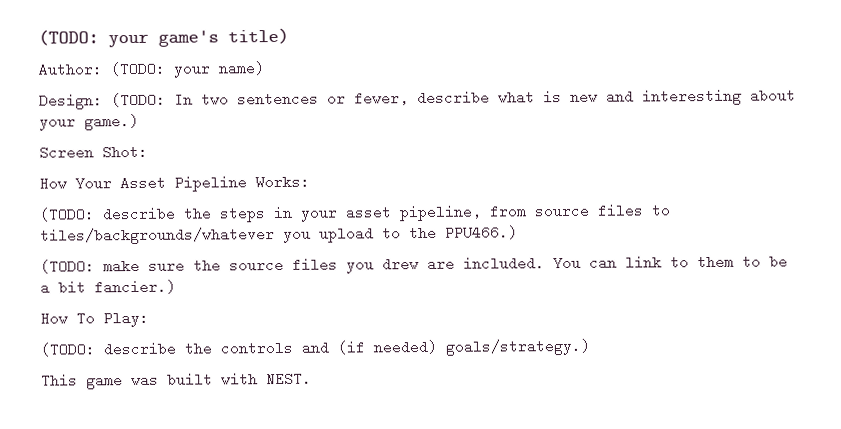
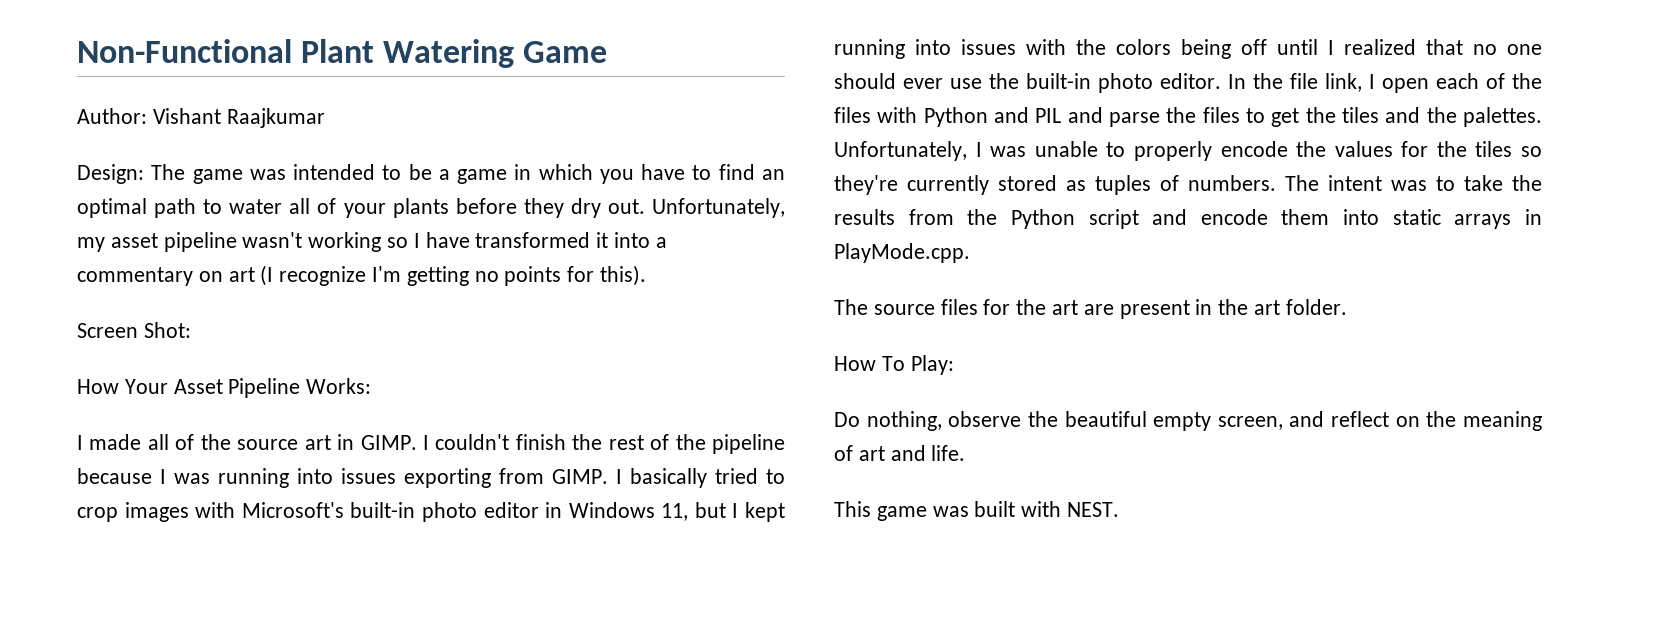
[38,27,289,48] [38,61,265,78] [39,88,796,110] [39,113,139,131] (TODO: your game's title) // Author: (TODO: your name) // Design: (TODO: In two sentences or fewer, describe what is new and interesting about your game.) -> [77,39,608,68] [77,108,325,128] [77,164,785,184] [77,198,785,218] [77,232,667,252] [77,265,647,286] Non-Functional Plant Watering Game // Author: Vishant Raajkumar // Design: The game was intended to be a game in which you have to find an optimal path to water all of your plants before they dry out. Unfortunately, my asset pipeline wasn't working so I have transformed it into a commentary on art (I recognize I'm getting no points for this).
[39,203,671,223] [40,225,518,245] [40,254,788,274] [40,279,176,295] [40,310,149,328] [40,338,590,357] (TODO: describe the steps in your asset pipeline, from source files to tiles/backgrounds/whatever you upload to the PPU466.) // (TODO: make sure the source files you drew are included. You can link to them to be a bit fancier.) // How To Play: // (TODO: describe the controls and (if needed) goals/strategy.) -> [77,434,785,454] [77,468,785,488] [77,502,785,522] [834,39,1542,59] [834,73,1542,93] [834,107,1542,127] [834,141,1542,161] [834,175,1542,195] [834,209,1542,229] [834,243,970,263] [834,299,1347,319] [834,355,954,375] [834,411,1542,431] [834,445,966,461] I made all of the source art in GIMP. I couldn't finish the rest of the pipeline because I was running into issues exporting from GIMP. I basically tried to crop images with Microsoft's built-in photo editor in Windows 11, but I kept running into issues with the colors being off until I realized that no one should ever use the built-in photo editor. In the file link, I open each of the files with Python and PIL and parse the files to get the tiles and the palettes. Unfortunately, I was unable to properly encode the values for the tiles so they're currently stored as tuples of numbers. The intent was to take the results from the Python script and encode them into static arrays in PlayMode.cpp. // The source files for the art are present in the art folder. // How To Play: // Do nothing, observe the beautiful empty screen, and reflect on the meaning of art and life.

